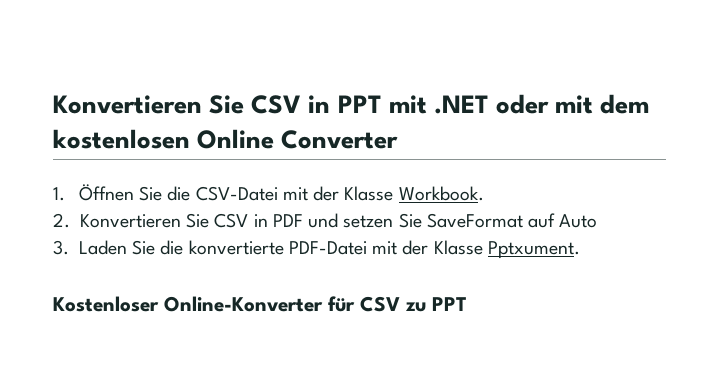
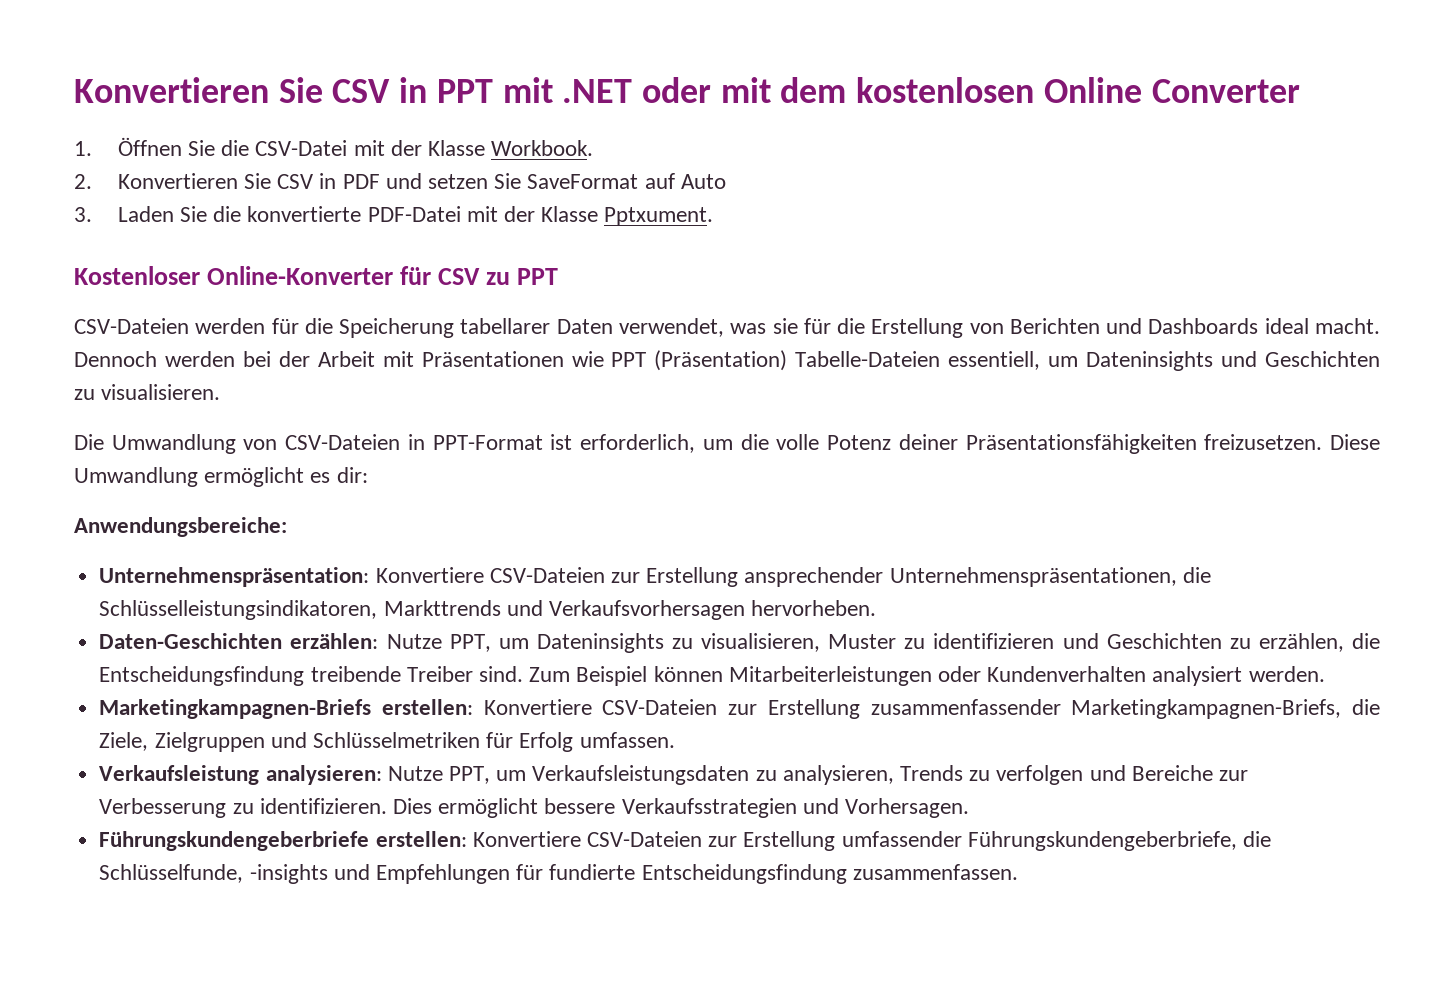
(467, 304) none -> [74,318,1381,338] [74,350,1380,371] [74,384,221,400] [74,434,1380,454] [74,467,368,487] [74,517,287,537] [99,567,1211,587] [99,600,877,620] [99,633,1380,653] [99,666,1325,686] [99,699,1380,719] [99,732,675,752] [99,765,1249,785] [99,798,969,818] [99,831,1271,851] [99,864,1018,884] // CSV-Dateien werden für die Speicherung tabellarer Daten verwendet, was sie für die Erstellung von Berichten und Dashboards ideal macht. Dennoch werden bei der Arbeit mit Präsentationen wie PPT (Präsentation) Tabelle-Dateien essentiell, um Dateninsights und Geschichten zu visualisieren. // Die Umwandlung von CSV-Dateien in PPT-Format ist erforderlich, um die volle Potenz deiner Präsentationsfähigkeiten freizusetzen. Diese Umwandlung ermöglicht es dir: // Anwendungsbereiche: // Unternehmenspräsentation: Konvertiere CSV-Dateien zur Erstellung ansprechender Unternehmenspräsentationen, die Schlüsselleistungsindikatoren, Markttrends und Verkaufsvorhersagen hervorheben. // Daten-Geschichten erzählen: Nutze PPT, um Dateninsights zu visualisieren, Muster zu identifizieren und Geschichten zu erzählen, die Entscheidungsfindung treibende Treiber sind. Zum Beispiel können Mitarbeiterleistungen oder Kundenverhalten analysiert werden. // Marketingkampagnen-Briefs erstellen: Konvertiere CSV-Dateien zur Erstellung zusammenfassender Marketingkampagnen-Briefs, die Ziele, Zielgruppen und Schlüsselmetriken für Erfolg umfassen. // Verkaufsleistung analysieren: Nutze PPT, um Verkaufsleistungsdaten zu analysieren, Trends zu verfolgen und Bereiche zur Verbesserung zu identifizieren. Dies ermöglicht bessere Verkaufsstrategien und Vorhersagen. // Führungskundengeberbriefe erstellen: Konvertiere CSV-Dateien zur Erstellung umfassender Führungskundengeberbriefe, die Schlüsselfunde, -insights und Empfehlungen für fundierte Entscheidungsfindung zusammenfassen.

